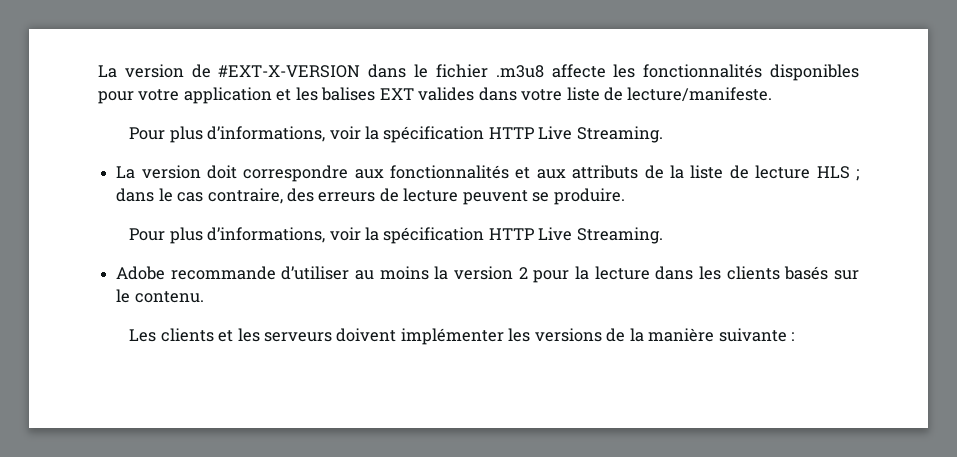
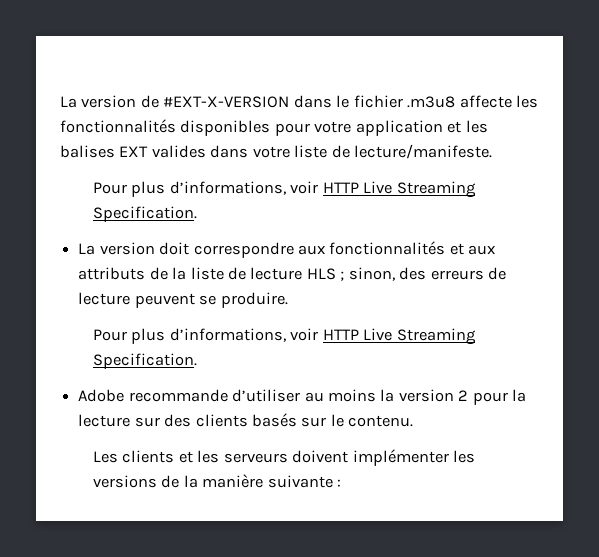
[364,126,663,143] la spécification HTTP Live Streaming. -> [322,181,476,198] [92,206,197,222] HTTP Live Streaming Specification.
[116,188,283,204] dans le cas contraire, -> [348,267,395,281] sinon,
[364,227,663,244] la spécification HTTP Live Streaming. -> [322,328,476,345] [92,353,197,369] HTTP Live Streaming Specification.
[655,266,722,280] dans les -> [134,414,192,427] sur des

